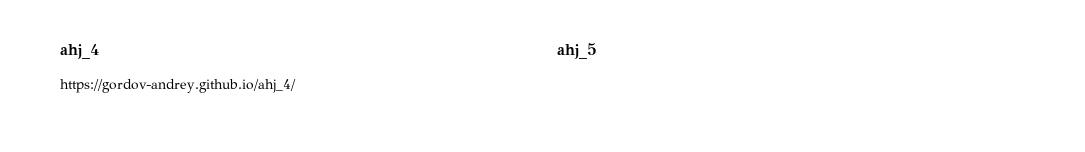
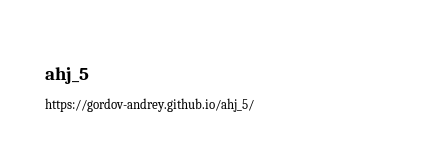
[60,44,99,59] [60,79,296,93] [557,43,597,59] ahj_4 // https://gordov-andrey.github.io/ahj_4/ // ahj_5 -> [45,67,89,84] [45,98,254,112] ahj_5 // https://gordov-andrey.github.io/ahj_5/

